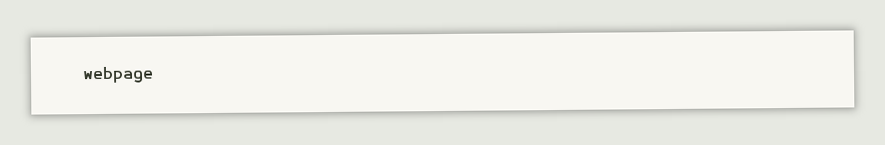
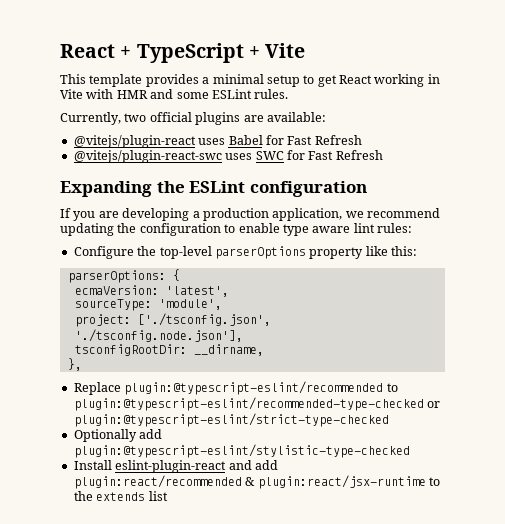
[82,66,154,84] webpage -> [60,43,306,63] [60,74,440,87] [60,89,289,99] [60,112,326,125] [73,135,362,148] [73,150,383,163] [60,181,367,197] [60,208,440,221] [60,223,412,236] [73,246,417,259] [67,269,180,283] [74,285,229,297] [74,299,222,311] [74,313,271,327] [74,329,243,342] [74,344,264,356] [67,358,82,371] [73,381,398,395] [73,397,441,411] [73,413,389,427] [73,429,163,442] [73,444,410,458] [73,460,278,473] [73,475,440,489] [73,491,168,501] React + TypeScript + Vite // This template provides a minimal setup to get React working in Vite with HMR and some ESLint rules. // Currently, two official plugins are available: // @vitejs/plugin-react uses Babel for Fast Refresh // @vitejs/plugin-react-swc uses SWC for Fast Refresh // Expanding the ESLint configuration // If you are developing a production application, we recommend updating the configuration to enable type aware lint rules: // Configure the top-level parserOptions property like this: // parserOptions: { // ecmaVersion: 'latest', // sourceType: 'module', // project: ['./tsconfig.json', './tsconfig.node.json'], // tsconfigRootDir: __dirname, // }, // Replace plugin:@typescript-eslint/recommended to plugin:@typescript-eslint/recommended-type-checked or plugin:@typescript-eslint/strict-type-checked // Optionally add plugin:@typescript-eslint/stylistic-type-checked // Install eslint-plugin-react and add plugin:react/recommended & plugin:react/jsx-runtime to the extends list

